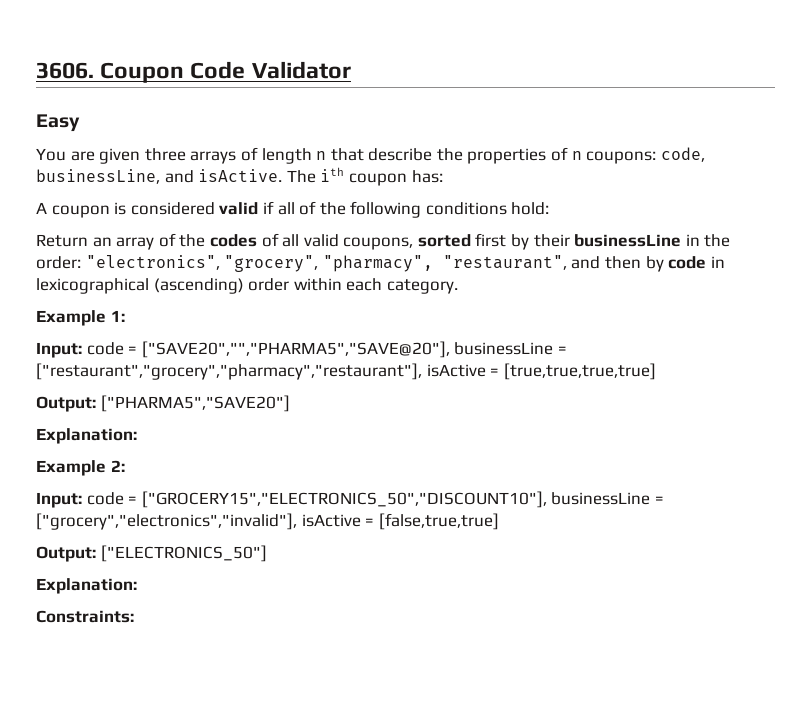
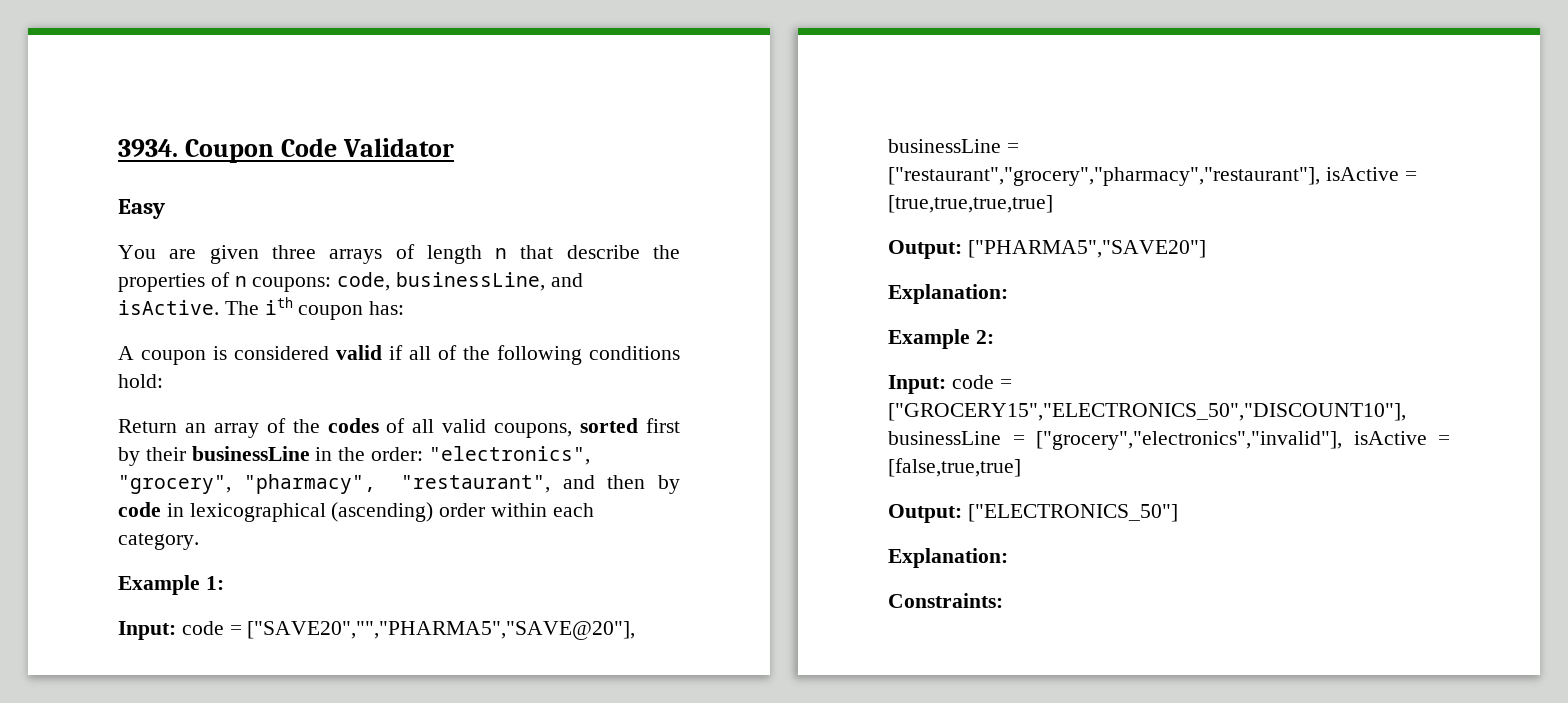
[36,62,94,79] 3606. -> [118,139,178,157] 3934.

